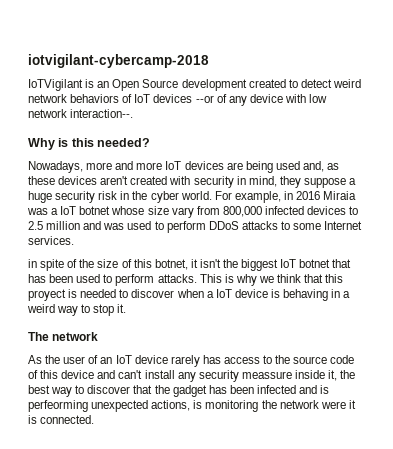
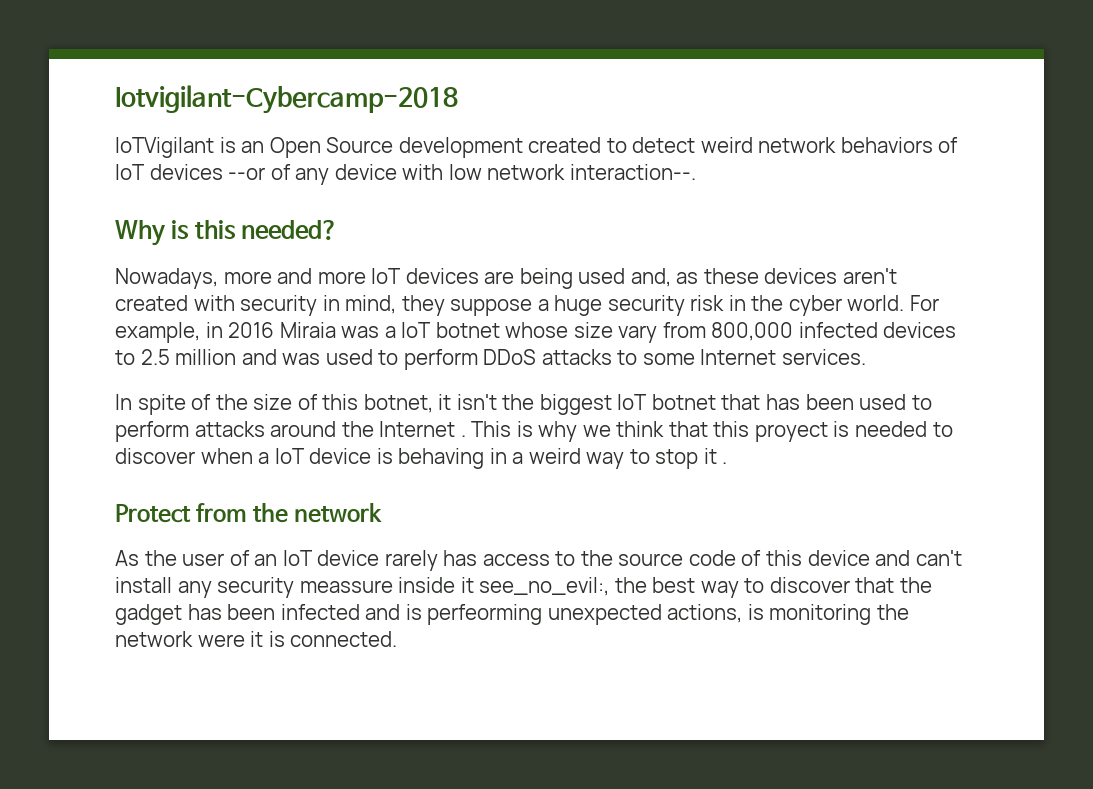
[28,54,209,68] iotvigilant-cybercamp-2018 -> [115,85,458,114] Iotvigilant-Cybercamp-2018
[28,259,37,268] in -> [115,394,132,410] In
[157,274,197,283] attacks. -> [194,421,466,437] attacks around the Internet .
[117,304,127,313] [28,332,49,341] it. // The -> [703,448,728,464] [115,503,289,523] it . // Protect from the
[328,370,338,381] it, -> [460,577,610,596] it see_no_evil:,

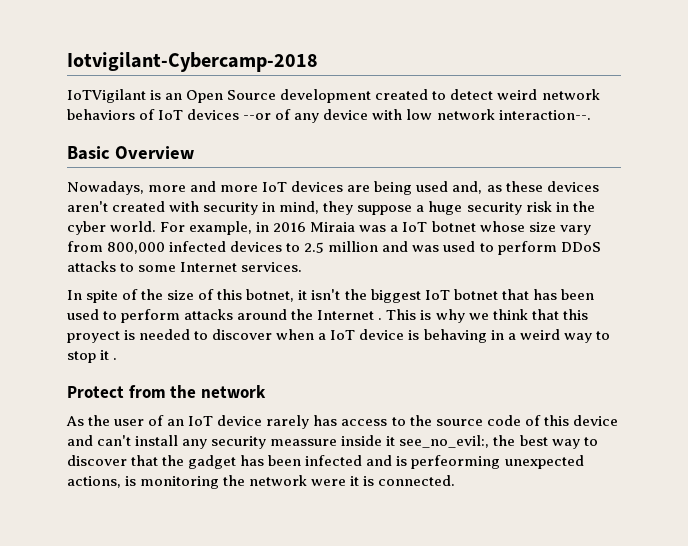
[115,220,339,246] Why is this needed? -> [67,146,194,160] Basic Overview

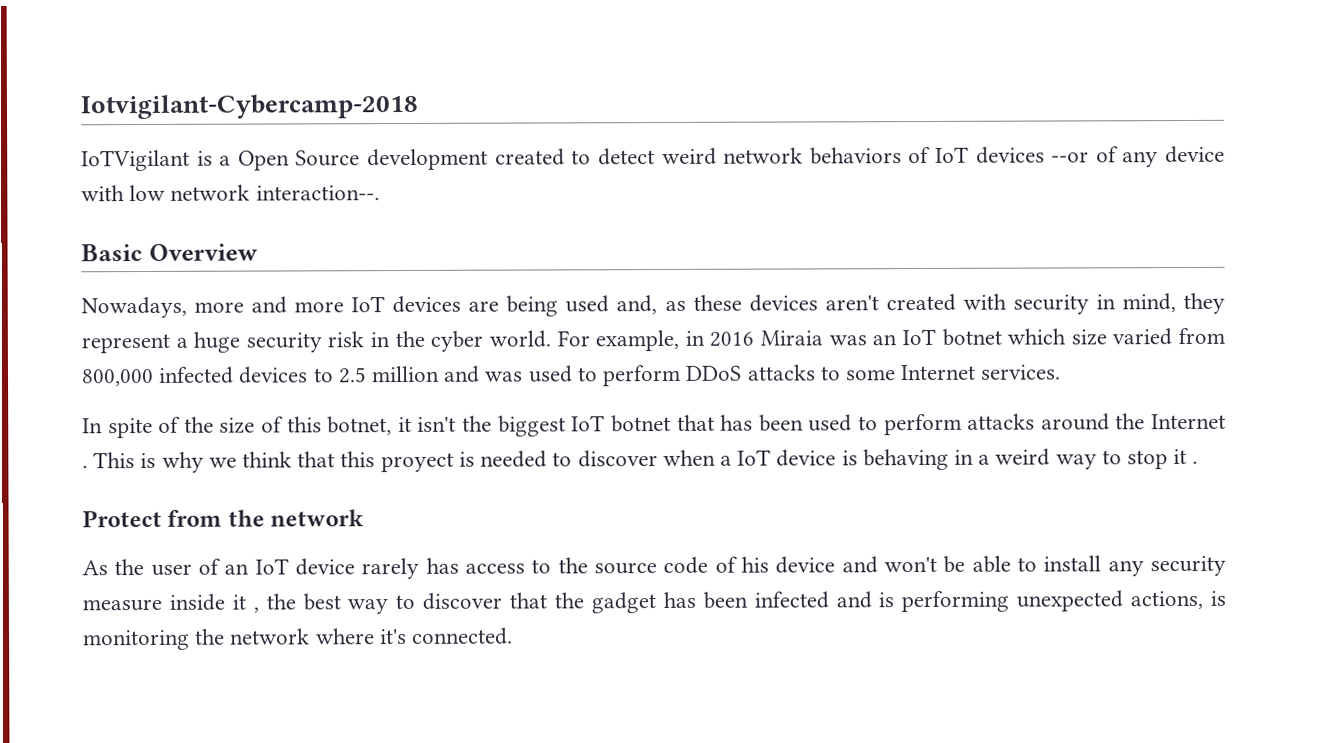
[165,93,183,100] an -> [219,155,232,166] a
[357,205,413,215] suppose -> [81,333,170,354] represent
[390,221,591,235] a IoT botnet whose size vary -> [872,328,1173,346] an IoT botnet which size varied
[543,415,569,426] this -> [741,556,769,573] his
[97,435,132,446] can't -> [884,555,1038,573] won't be able to
[270,439,338,446] meassure -> [82,598,162,612] measure
[399,435,490,448] see_no_evil:, -> [252,606,259,613] ,
[411,455,501,469] perfeorming -> [901,590,1010,613] performing
[311,476,375,486] were it is -> [314,628,407,645] where it's

